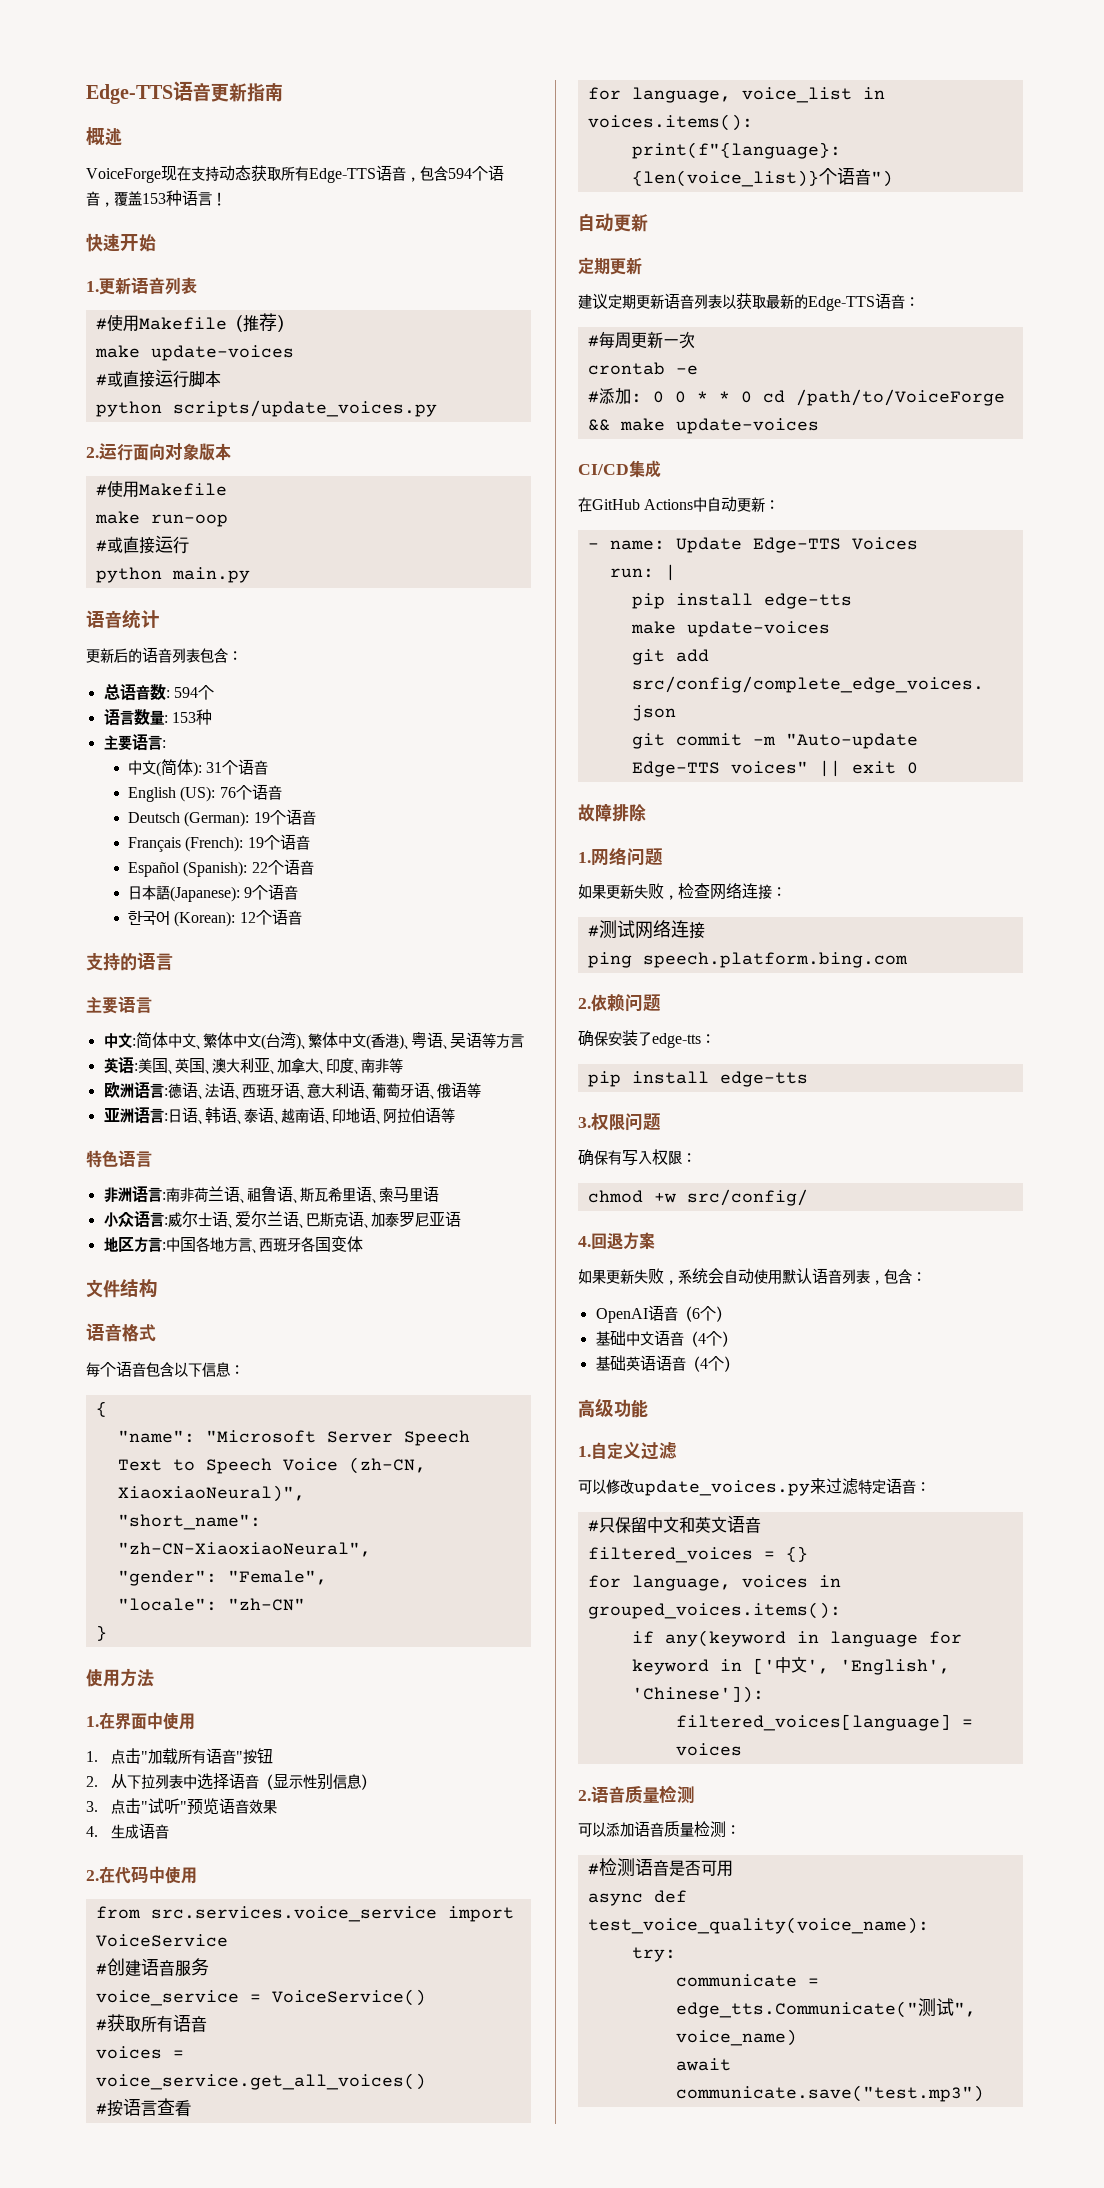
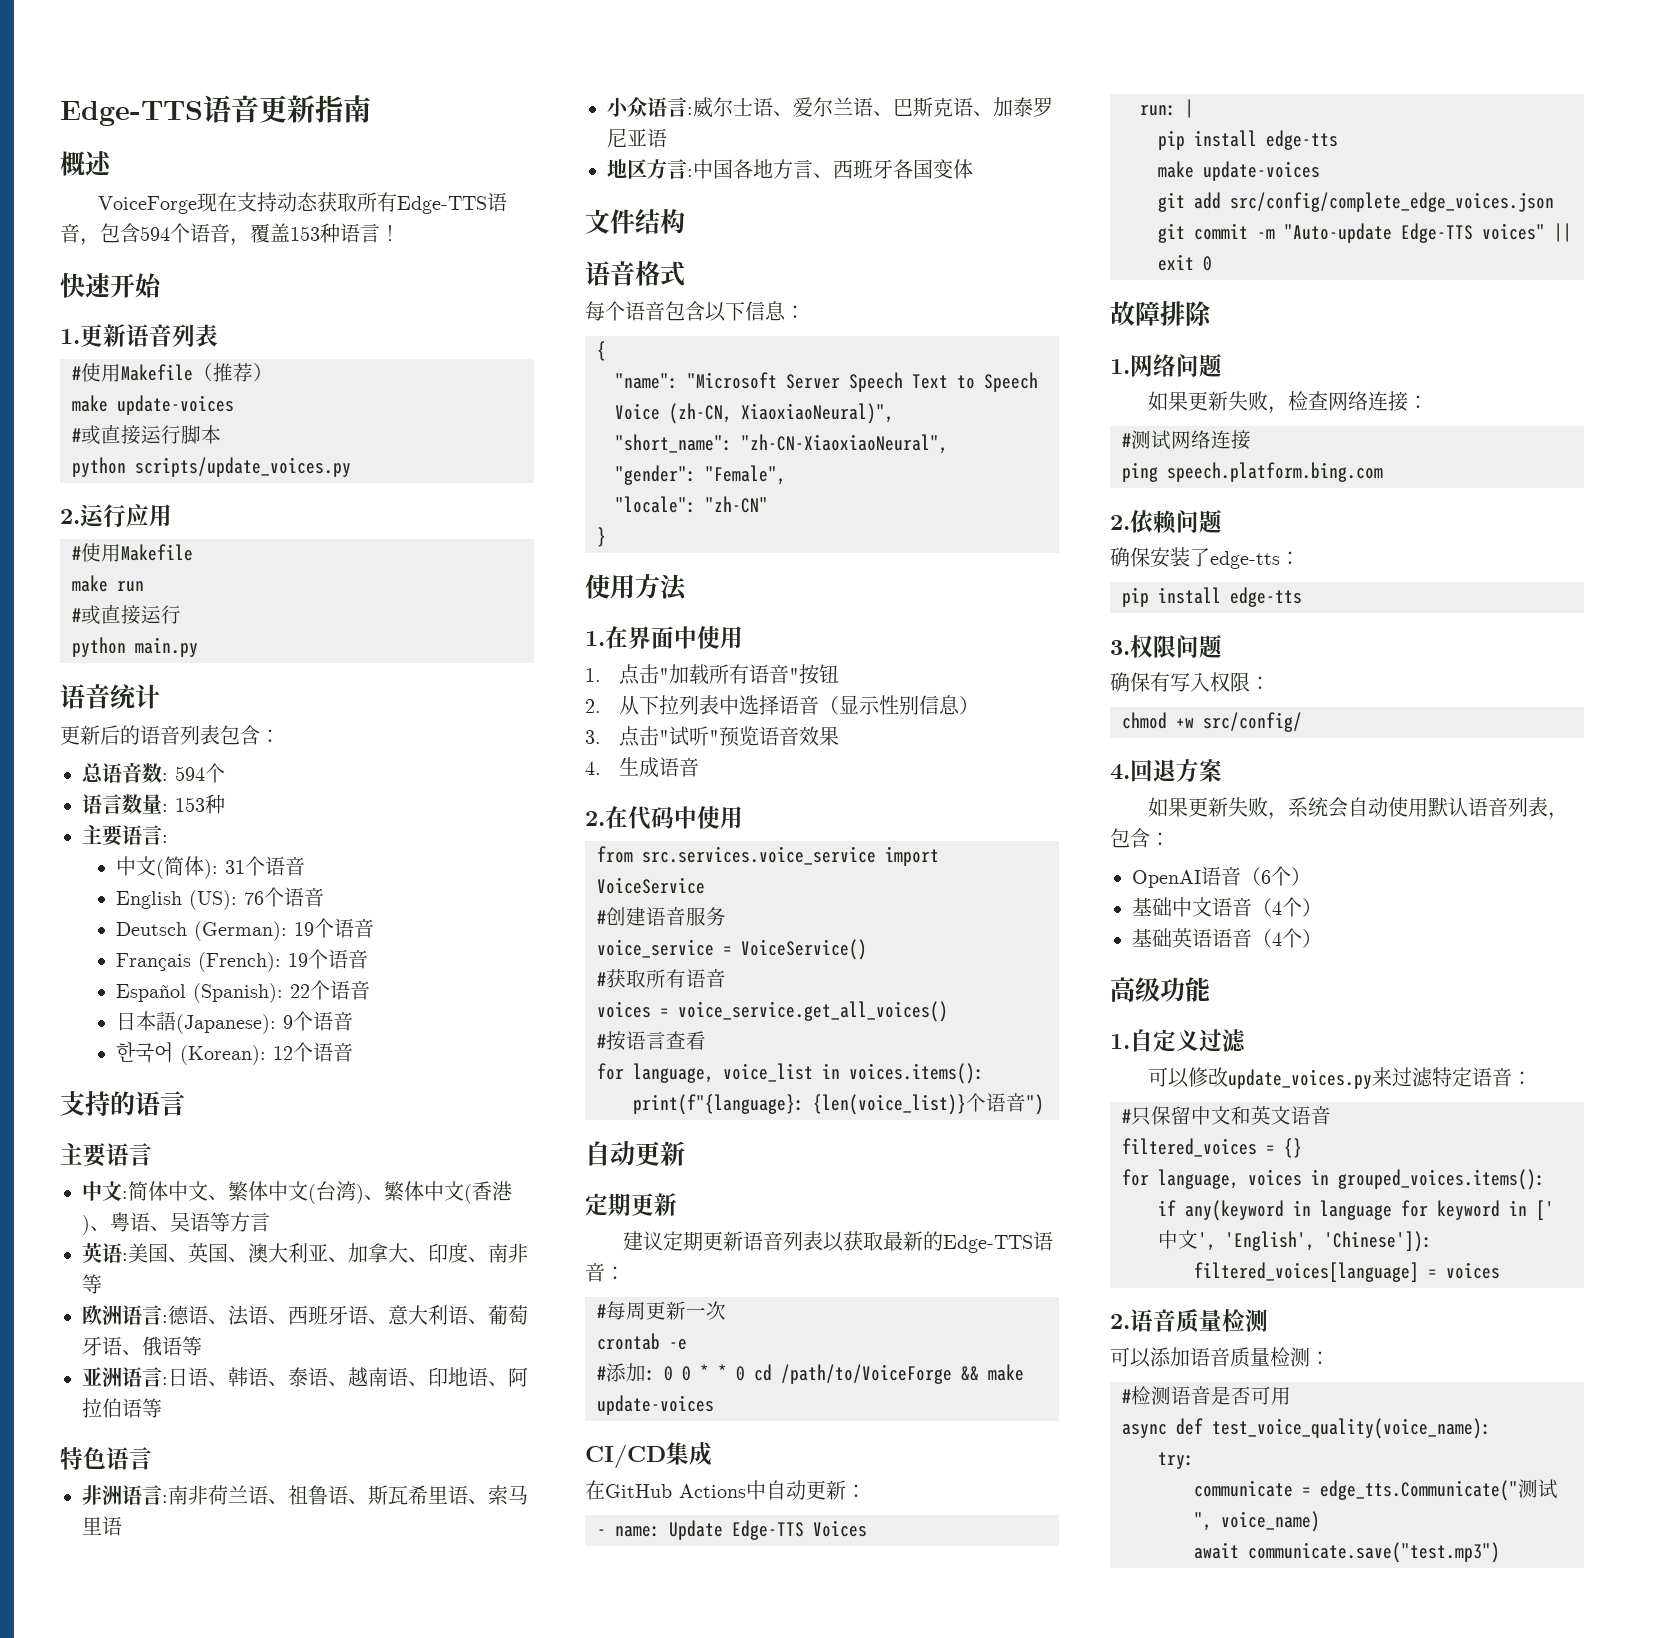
[133,443,231,461] 面向对象版本 -> [126,504,172,527] 应用
[150,514,228,527] run-oop -> [117,581,144,592] run

